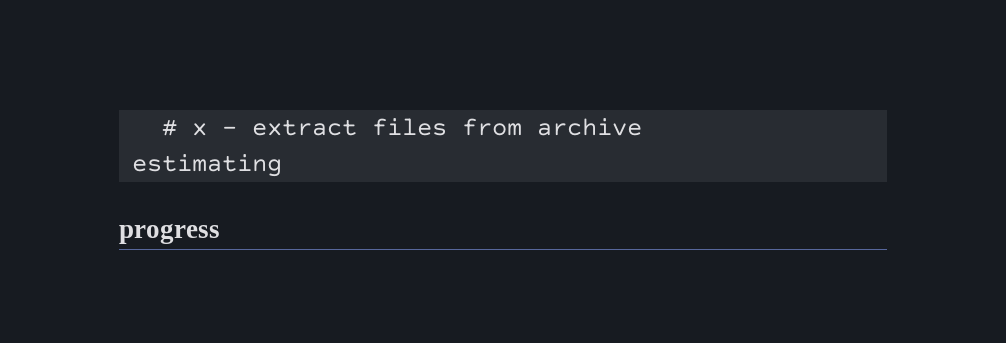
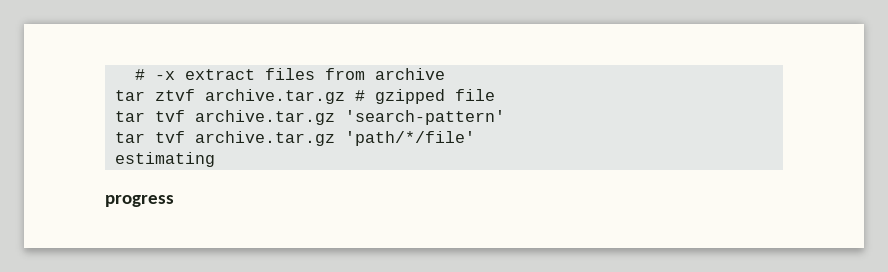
[162,119,238,136] # x - -> [135,69,176,80] # -x
(643, 127) none -> [115,89,496,104] [115,110,506,125] [115,131,476,146] // tar ztvf archive.tar.gz # gzipped file // tar tvf archive.tar.gz 'search-pattern' // tar tvf archive.tar.gz 'path/*/file'

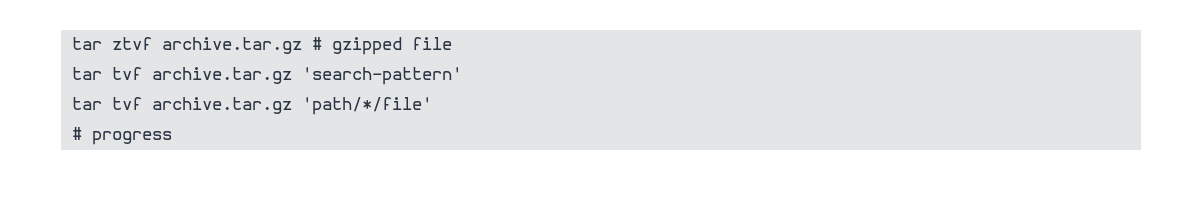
[135,68,446,80] # -x extract files from archive // -> (72, 43) none
[115,152,216,167] estimating // -> [72,127,83,140] #

